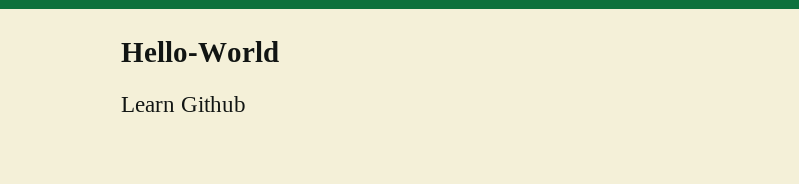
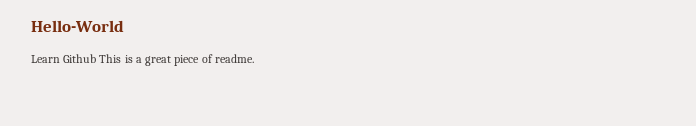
(247, 104) none -> [99,54,254,66] This is a great piece of readme.

